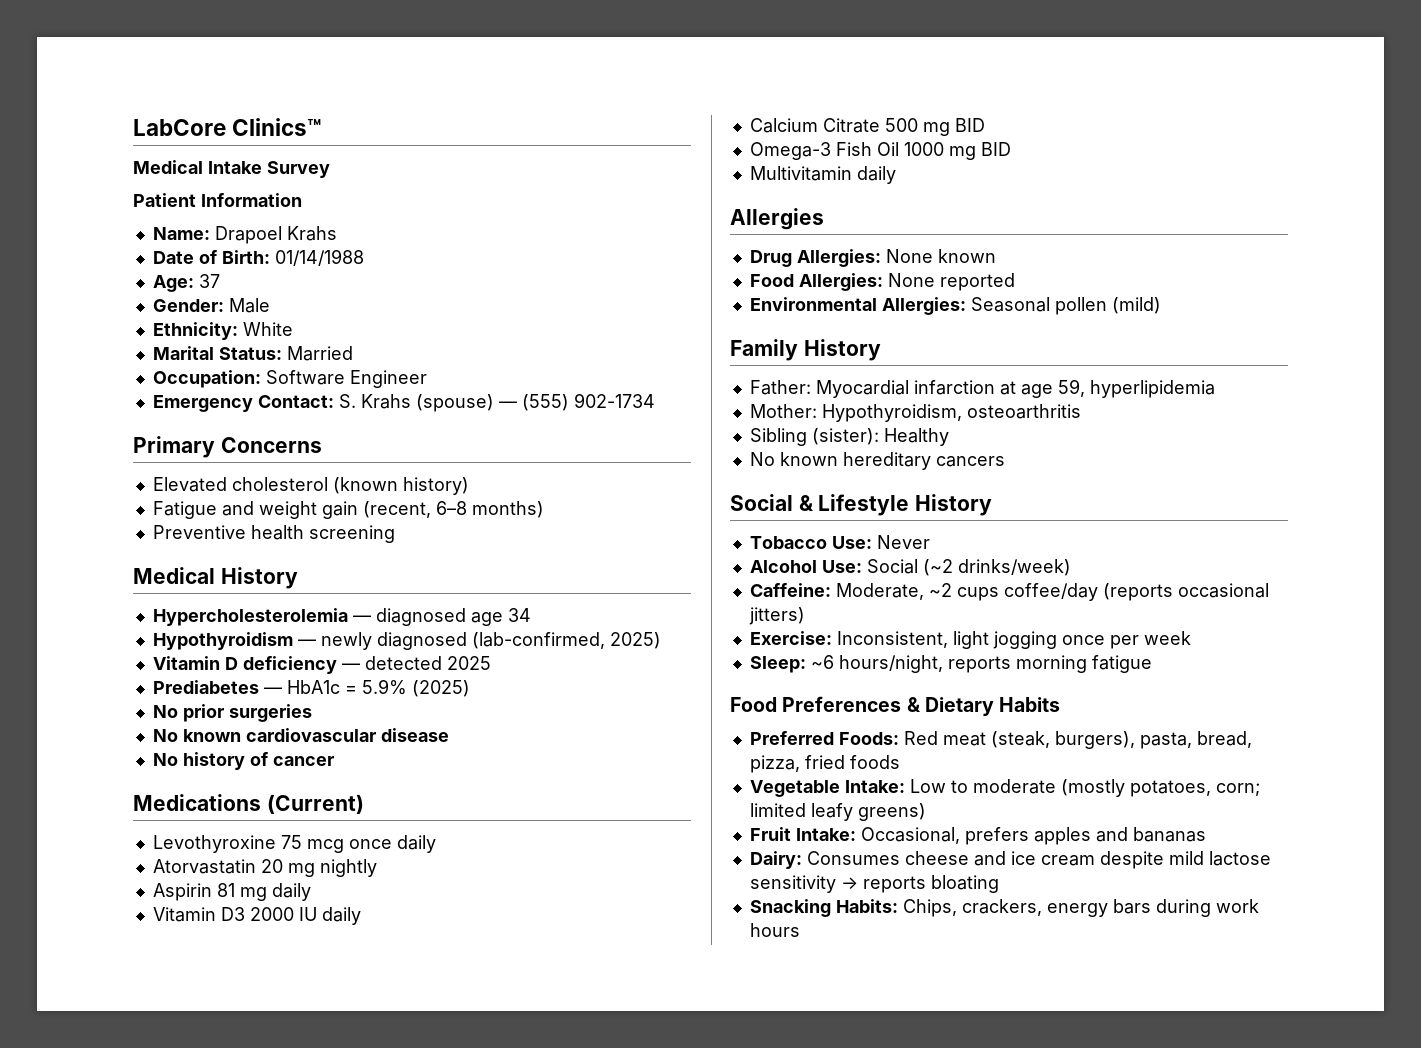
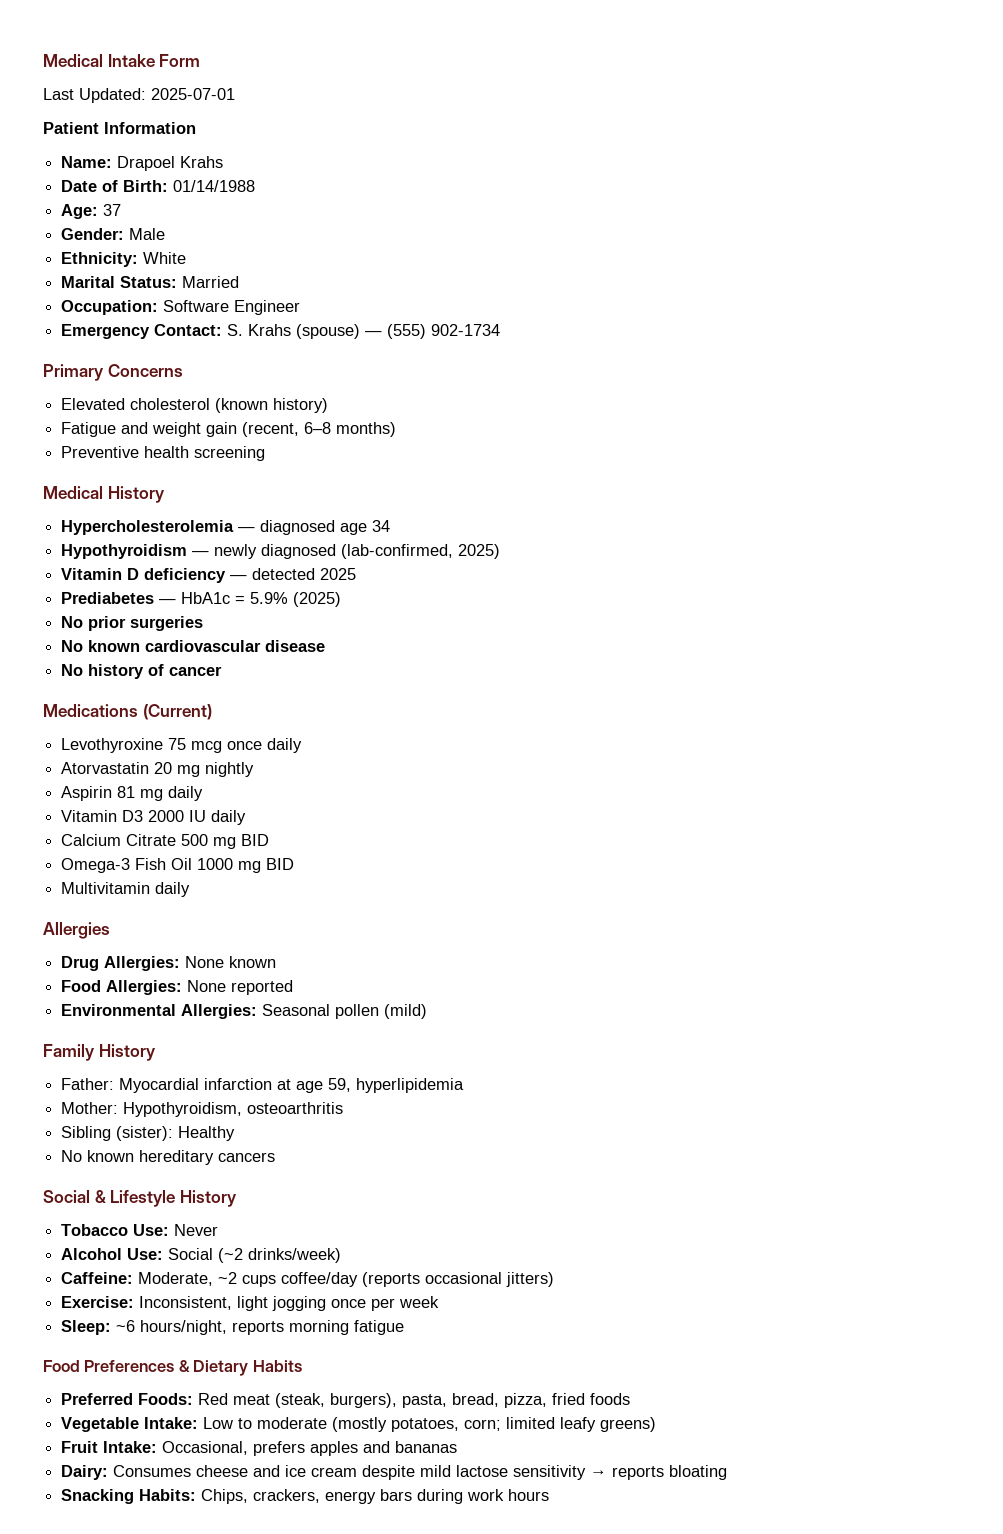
[133,118,322,136] [133,160,330,178] LabCore Clinics™ // Medical Intake Survey -> [43,54,201,67] [43,88,235,103] Medical Intake Form // Last Updated: 2025-07-01

